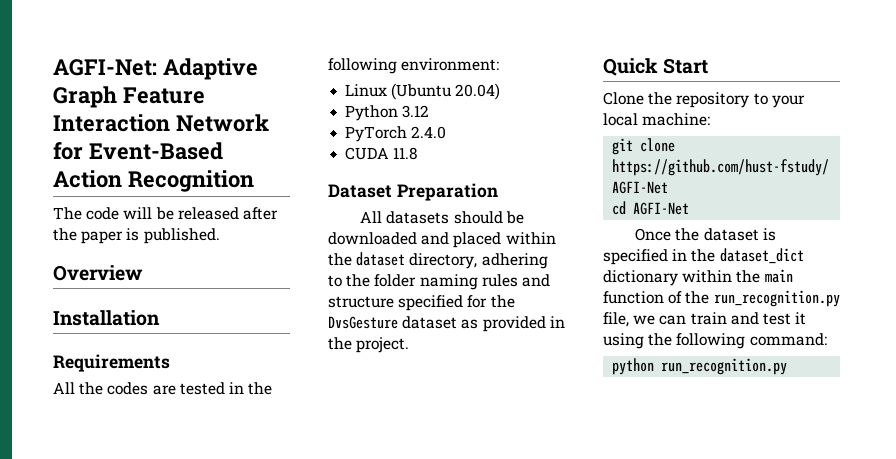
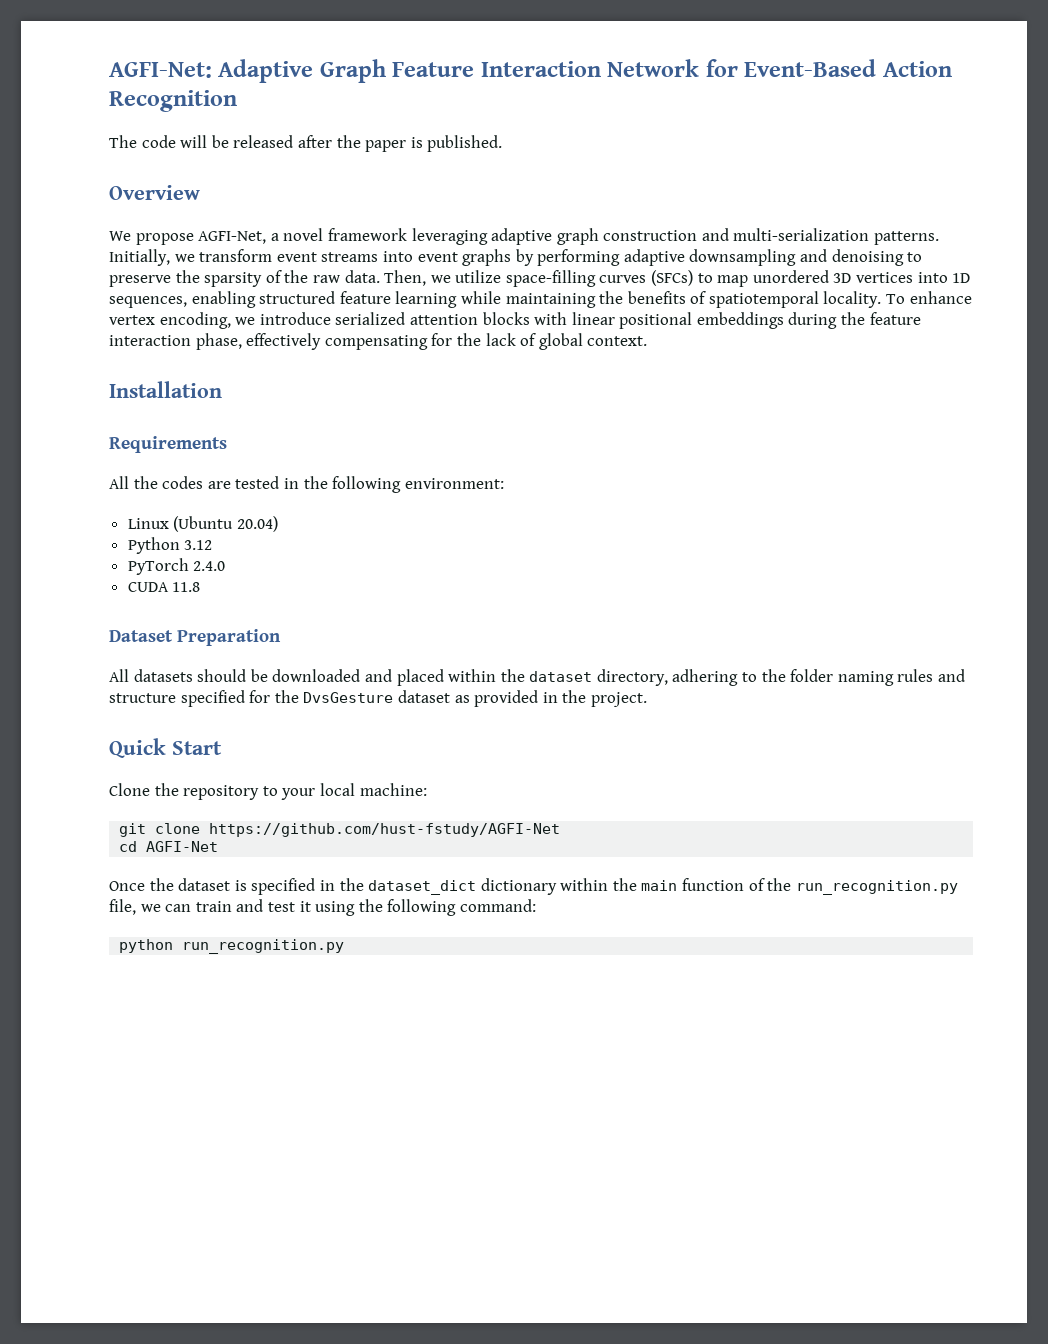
(143, 273) none -> [109,228,940,245] [109,249,923,266] [109,270,971,287] [109,291,972,308] [109,312,921,329] [109,333,648,350] // We propose AGFI-Net, a novel framework leveraging adaptive graph construction and multi-serialization patterns. Initially, we transform event streams into event graphs by performing adaptive downsampling and denoising to preserve the sparsity of the raw data. Then, we utilize space-filling curves (SFCs) to map unordered 3D vertices into 1D sequences, enabling structured feature learning while maintaining the benefits of spatiotemporal locality. To enhance vertex encoding, we introduce serialized attention blocks with linear positional embeddings during the feature interaction phase, effectively compensating for the lack of global context.

